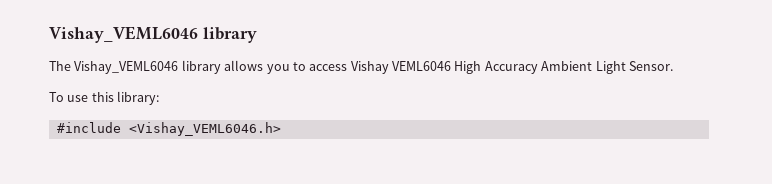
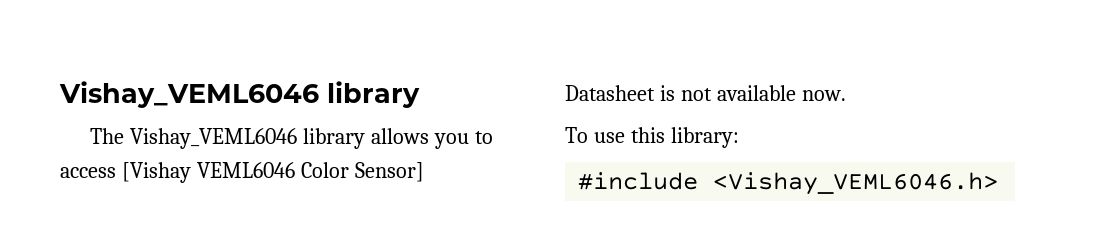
[350,61,673,74] Vishay VEML6046 High Accuracy Ambient Light Sensor. -> [121,162,424,183] [565,85,846,101] [Vishay VEML6046 Color Sensor] Datasheet is not available now.

